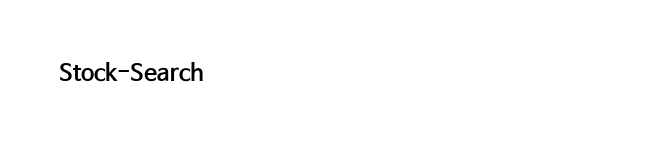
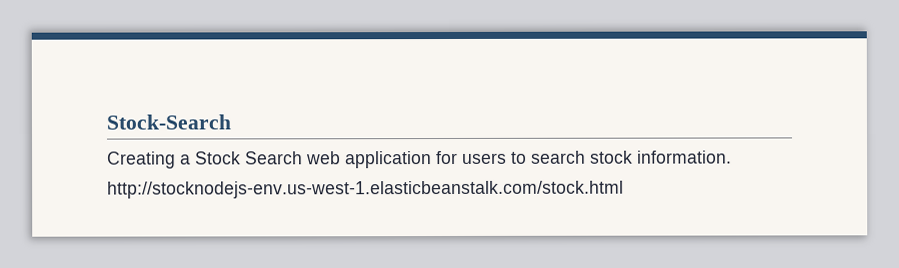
(204, 72) none -> [107,150,732,169] [107,180,624,199] // Creating a Stock Search web application for users to search stock information. // http://stocknodejs-env.us-west-1.elasticbeanstalk.com/stock.html

